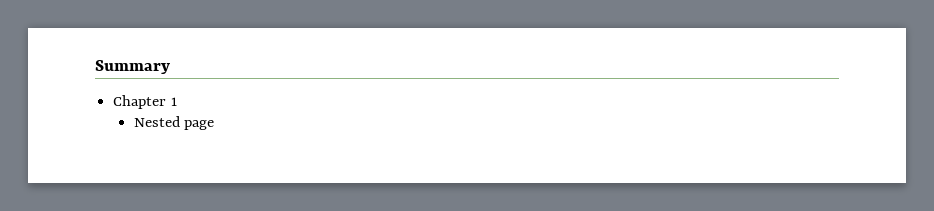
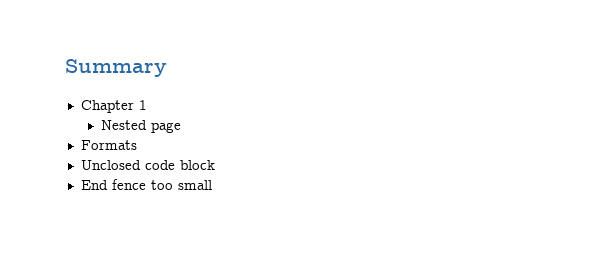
(215, 125) none -> [80,140,137,150] [80,160,215,170] [80,179,212,190] // Formats // Unclosed code block // End fence too small

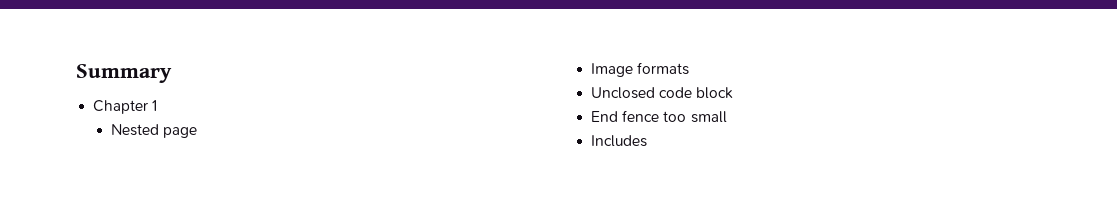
[80,140,137,150] Formats -> [591,62,690,77] Image formats
(212, 185) none -> [591,135,648,147] // Includes

